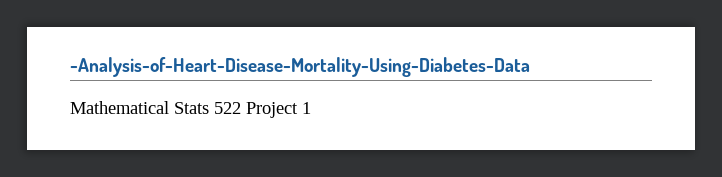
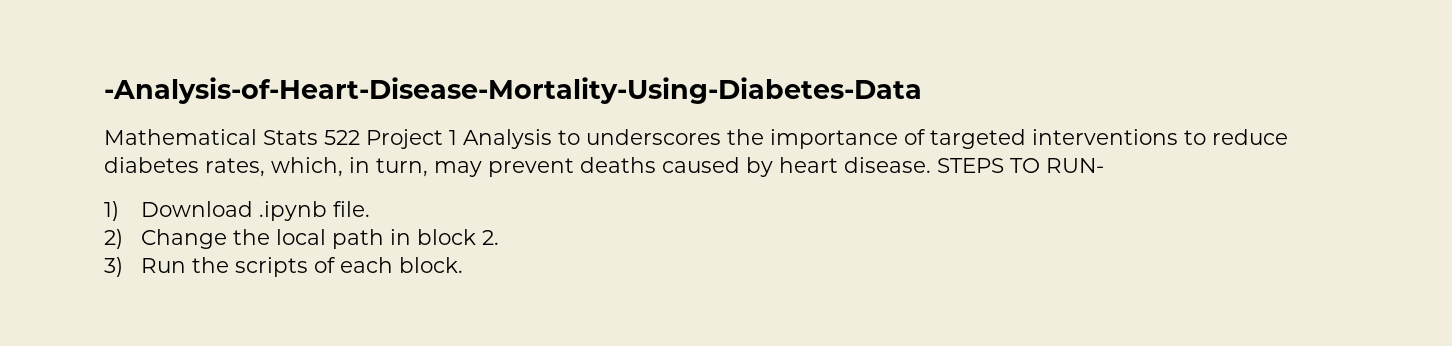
(311, 108) none -> [463,129,1288,149] [104,157,1104,177] [104,201,371,221] [104,229,500,249] [104,257,464,277] Analysis to underscores the importance of targeted interventions to reduce diabetes rates, which, in turn, may prevent deaths caused by heart disease. STEPS TO RUN- // 1) Download .ipynb file. // 2) Change the local path in block 2. // 3) Run the scripts of each block.

